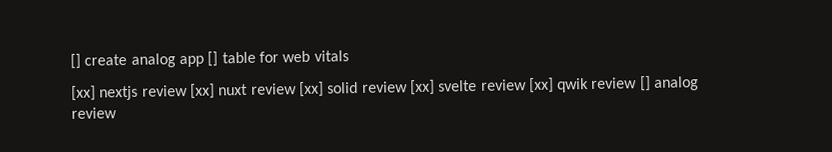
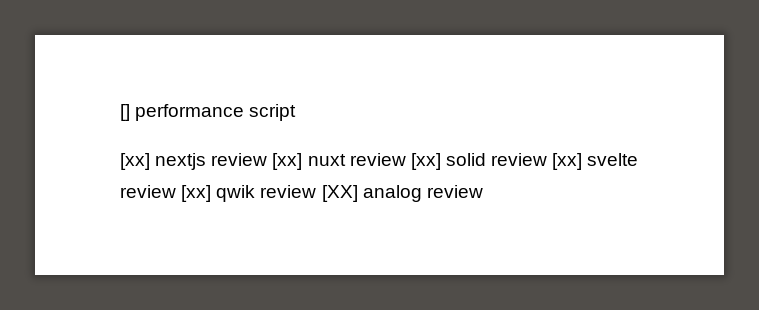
[70,50,349,69] [] create analog app [] table for web vitals -> [120,104,297,121] [] performance script
[639,75,651,92] [] -> [321,185,358,202] [XX]

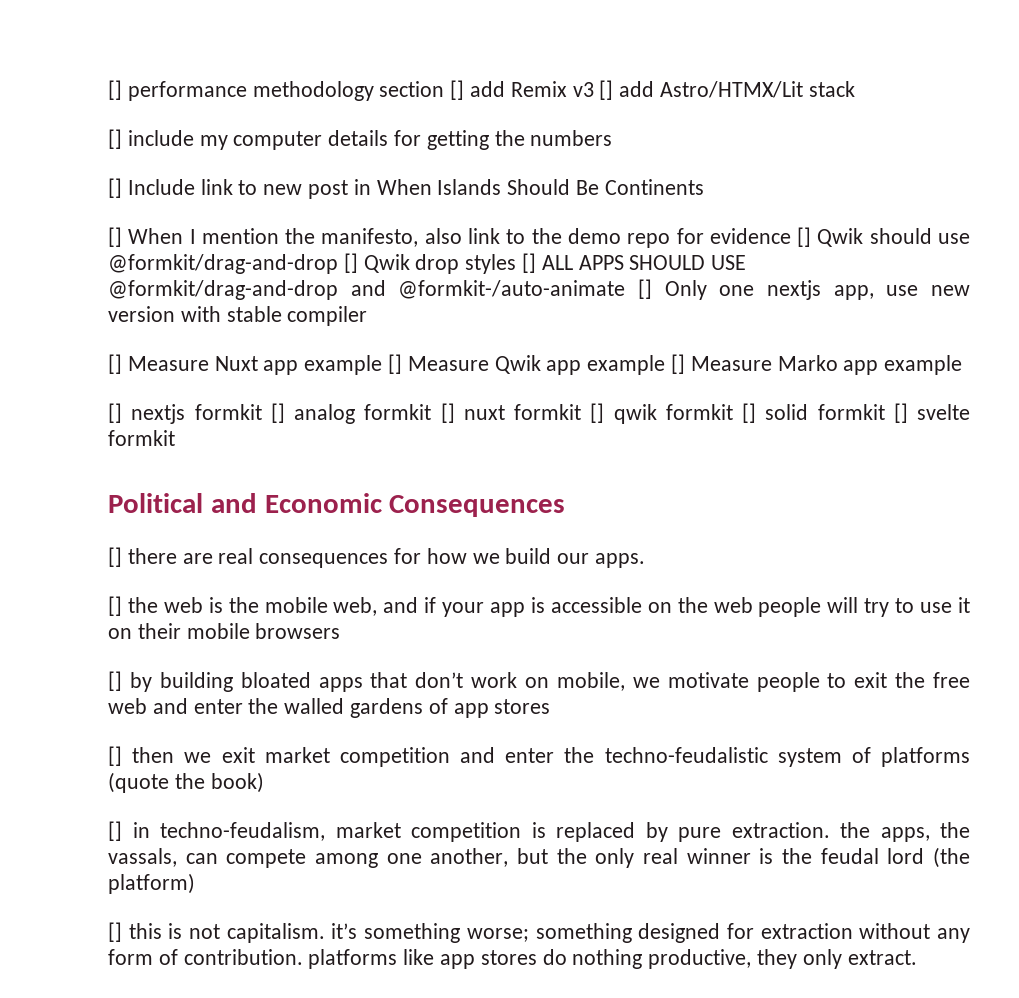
[249,104,297,121] [120,153,639,170] [120,185,483,202] script // [xx] nextjs review [xx] nuxt review [xx] solid review [xx] svelte review [xx] qwik review [XX] analog review -> [252,80,855,101] [108,129,613,150] [108,178,704,199] [108,227,970,248] [108,253,747,274] [108,279,970,300] [108,306,368,326] [108,354,963,375] [108,403,970,424] [108,430,175,446] [108,493,566,517] [108,547,646,568] [108,596,971,617] [108,623,341,639] [108,671,970,692] [108,698,551,718] [108,746,970,767] [108,772,264,793] [108,821,970,842] [108,847,970,868] [108,873,195,894] [108,922,971,943] [108,949,917,969] methodology section [] add Remix v3 [] add Astro/HTMX/Lit stack // [] include my computer details for getting the numbers // [] Include link to new post in When Islands Should Be Continents // [] When I mention the manifesto, also link to the demo repo for evidence [] Qwik should use @formkit/drag-and-drop [] Qwik drop styles [] ALL APPS SHOULD USE @formkit/drag-and-drop and @formkit-/auto-animate [] Only one nextjs app, use new version with stable compiler // [] Measure Nuxt app example [] Measure Qwik app example [] Measure Marko app example // [] nextjs formkit [] analog formkit [] nuxt formkit [] qwik formkit [] solid formkit [] svelte formkit // Political and Economic Consequences // [] there are real consequences for how we build our apps. // [] the web is the mobile web, and if your app is accessible on the web people will try to use it on their mobile browsers // [] by building bloated apps that don’t work on mobile, we motivate people to exit the free web and enter the walled gardens of app stores // [] then we exit market competition and enter the techno-feudalistic system of platforms (quote the book) // [] in techno-feudalism, market competition is replaced by pure extraction. the apps, the vassals, can compete among one another, but the only real winner is the feudal lord (the platform) // [] this is not capitalism. it’s something worse; something designed for extraction without any form of contribution. platforms like app stores do nothing productive, they only extract.

